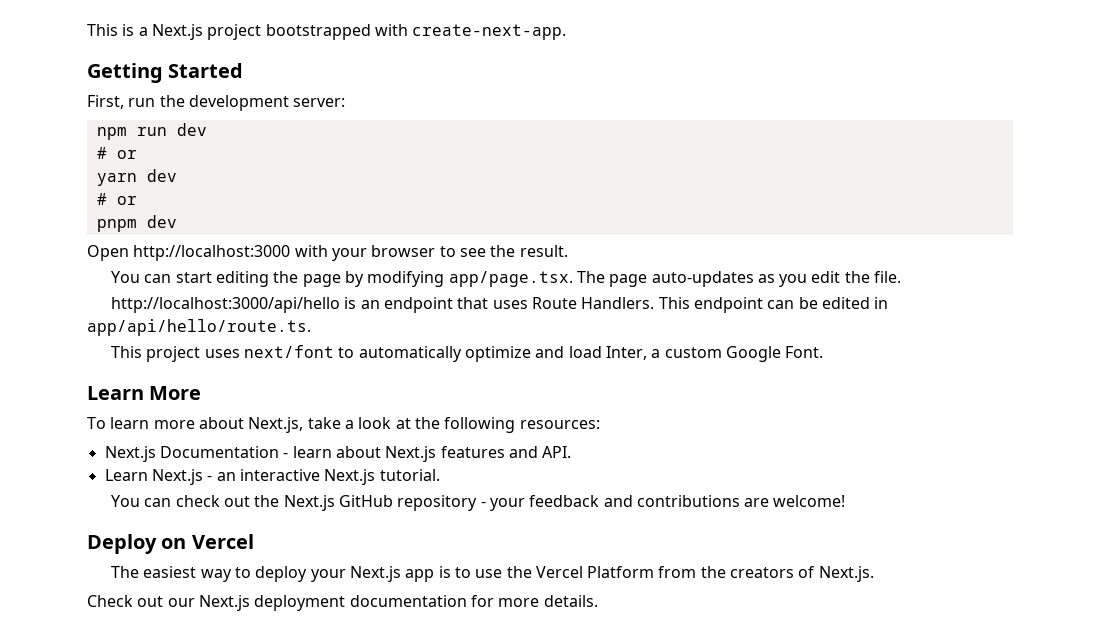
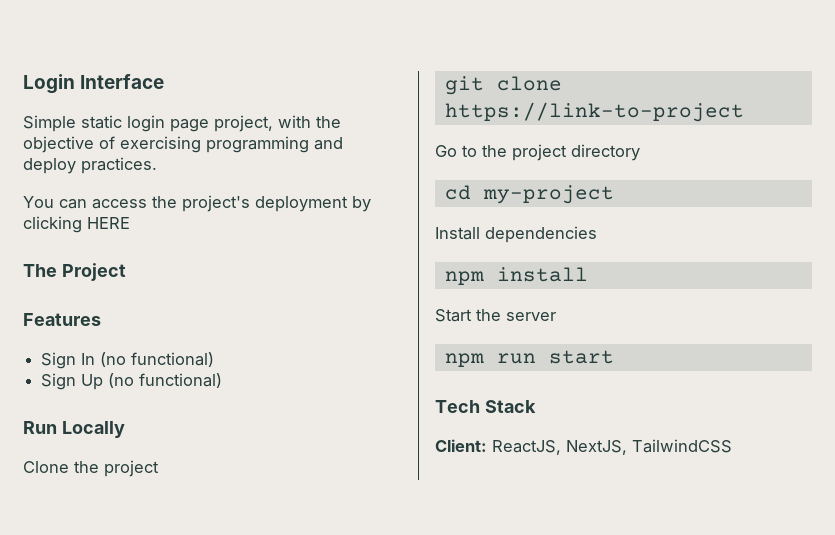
[87,24,567,40] [87,63,244,83] [87,95,346,111] [96,123,207,140] [96,147,137,159] [96,169,177,186] [96,193,137,205] [96,215,177,232] [87,245,568,261] [111,271,902,287] [111,297,889,313] [87,319,311,336] [111,345,824,362] [87,386,202,400] [87,417,600,433] [104,446,572,462] [104,469,440,485] [111,495,846,511] [87,534,254,554] [111,566,874,582] [87,595,598,611] This is a Next.js project bootstrapped with create-next-app. // Getting Started // First, run the development server: // npm run dev // # or // yarn dev // # or // pnpm dev // Open http://localhost:3000 with your browser to see the result. // You can start editing the page by modifying app/page.tsx. The page auto-updates as you edit the file. // http://localhost:3000/api/hello is an endpoint that uses Route Handlers. This endpoint can be edited in app/api/hello/route.ts. // This project uses next/font to automatically optimize and load Inter, a custom Google Font. // Learn More // To learn more about Next.js, take a look at the following resources: // Next.js Documentation - learn about Next.js features and API. // Learn Next.js - an interactive Next.js tutorial. // You can check out the Next.js GitHub repository - your feedback and contributions are welcome! // Deploy on Vercel // The easiest way to deploy your Next.js app is to use the Vercel Platform from the creators of Next.js. // Check out our Next.js deployment documentation for more details. -> [23,74,165,94] [23,115,341,132] [23,136,343,153] [23,157,157,174] [23,195,371,212] [23,216,130,233] [23,263,126,281] [23,313,101,326] [41,352,215,369] [41,373,223,390] [23,421,125,438] [23,460,159,477] [444,76,562,95] [444,102,744,122] [435,144,640,161] [444,185,614,204] [435,226,597,243] [444,267,588,285] [435,309,556,322] [444,350,614,367] [435,400,536,413] [435,439,732,455] Login Interface // Simple static login page project, with the objective of exercising programming and deploy practices. // You can access the project's deployment by clicking HERE // The Project // Features // Sign In (no functional) // Sign Up (no functional) // Run Locally // Clone the project // git clone https://link-to-project // Go to the project directory // cd my-project // Install dependencies // npm install // Start the server // npm run start // Tech Stack // Client: ReactJS, NextJS, TailwindCSS

